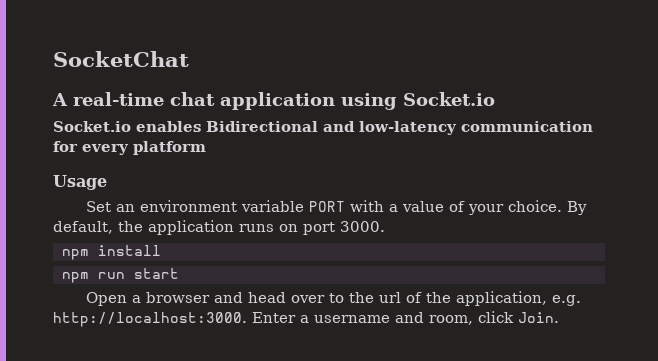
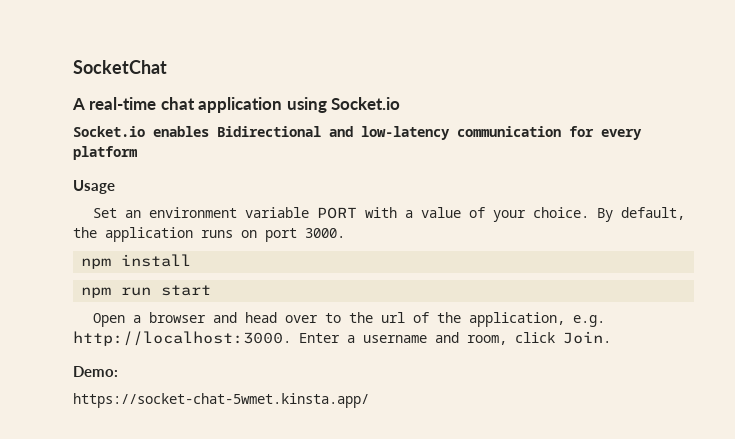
(559, 317) none -> [73,366,118,377] [73,393,369,408] // Demo: // https://socket-chat-5wmet.kinsta.app/

